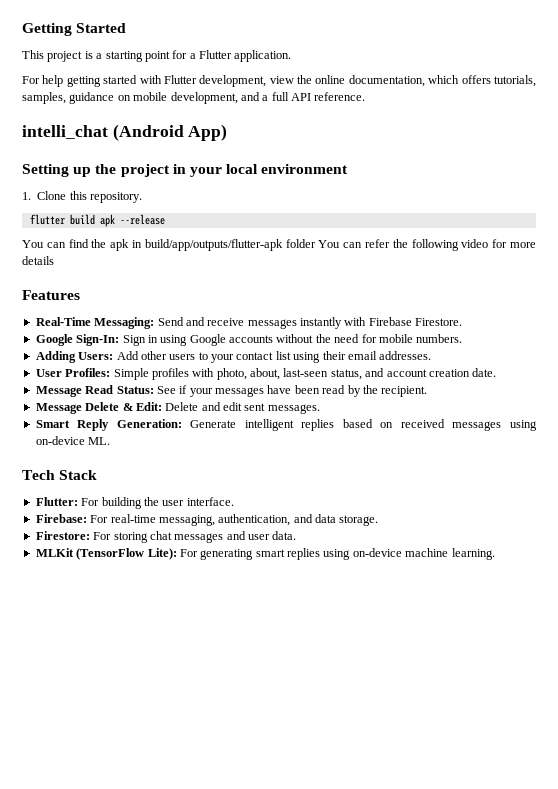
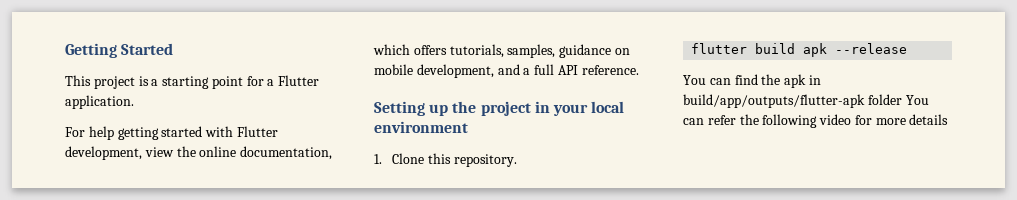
[22,124,228,141] // intelli_chat (Android App) -> (639, 70) none
[22,290,80,300] [35,317,463,329] [35,334,463,346] [35,351,432,363] [35,368,497,380] [35,385,428,397] [35,402,320,414] [35,419,537,431] [35,436,111,445] [22,470,98,480] [35,497,234,509] [35,514,379,526] [35,531,297,543] [35,548,495,560] // Features // Real-Time Messaging: Send and receive messages instantly with Firebase Firestore. // Google Sign-In: Sign in using Google accounts without the need for mobile numbers. // Adding Users: Add other users to your contact list using their email addresses. // User Profiles: Simple profiles with photo, about, last-seen status, and account creation date. // Message Read Status: See if your messages have been read by the recipient. // Message Delete & Edit: Delete and edit sent messages. // Smart Reply Generation: Generate intelligent replies based on received messages using on-device ML. // Tech Stack // Flutter: For building the user interface. // Firebase: For real-time messaging, authentication, and data storage. // Firestore: For storing chat messages and user data. // MLKit (TensorFlow Lite): For generating smart replies using on-device machine learning. -> (949, 119) none

